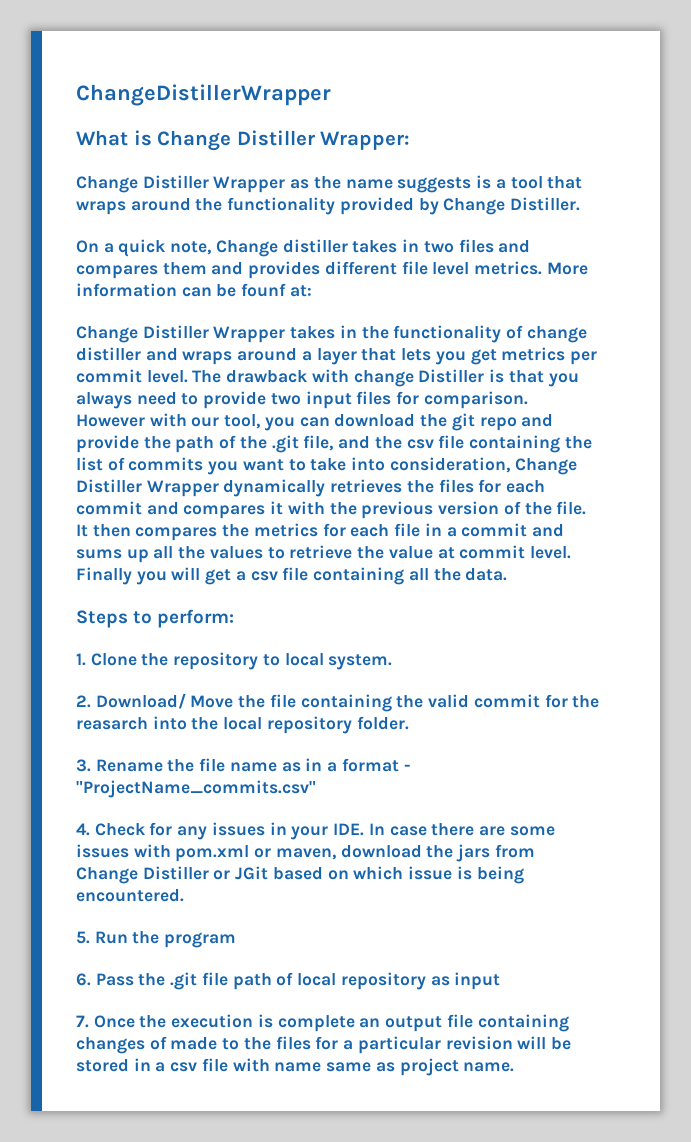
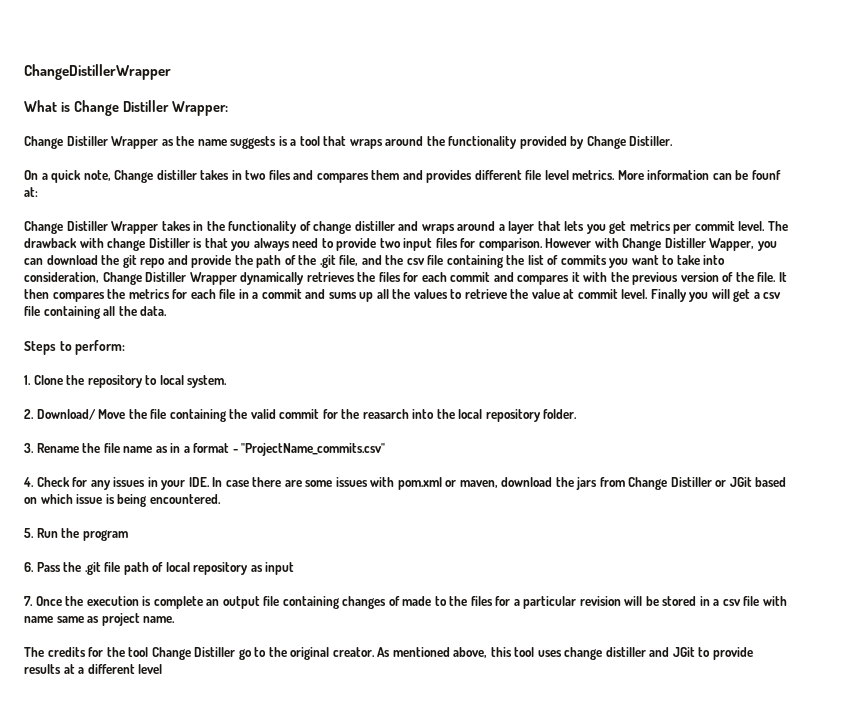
[191,414,261,429] our tool, -> [622,238,755,251] Change Distiller Wapper,
(515, 1067) none -> [24,647,753,660] [24,664,163,674] // The credits for the tool Change Distiller go to the original creator. As mentioned above, this tool uses change distiller and JGit to provide results at a different level

